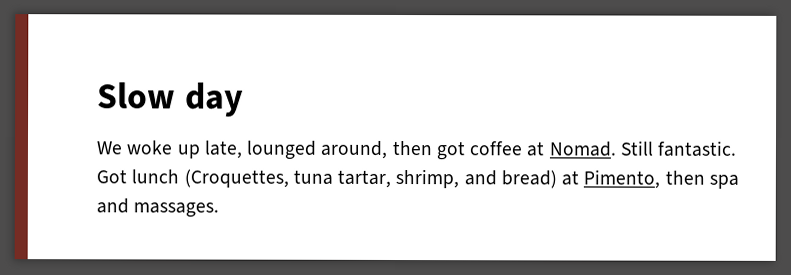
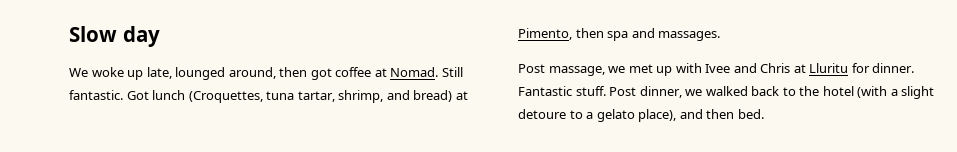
(220, 210) none -> [518,63,915,76] [518,86,935,99] [518,109,764,122] // Post massage, we met up with Ivee and Chris at Lluritu for dinner. Fantastic stuff. Post dinner, we walked back to the hotel (with a slight detoure to a gelato place), and then bed.

